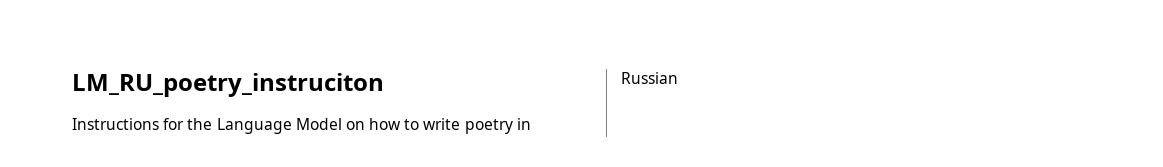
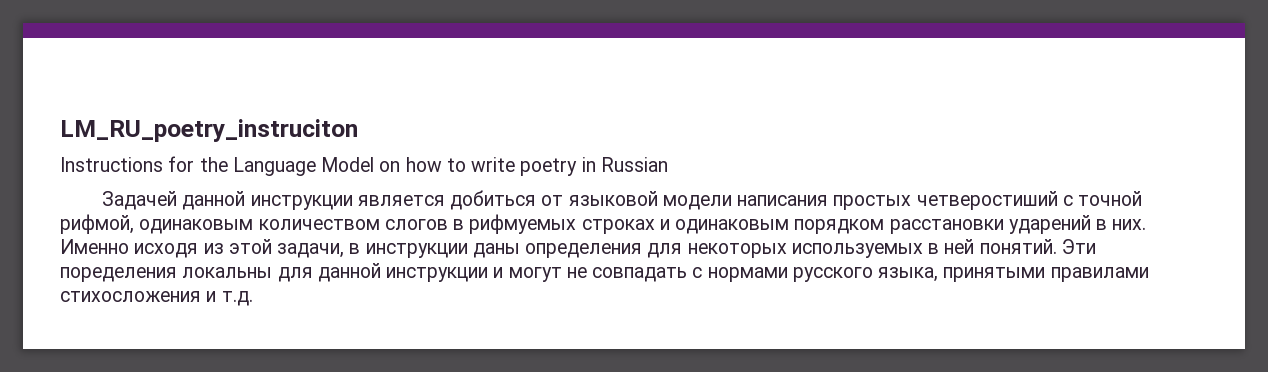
(678, 78) none -> [102,190,1143,210] [60,214,1147,234] [60,239,1096,258] [60,263,1149,282] [60,291,253,306] // Задачей данной инструкции является добиться от языковой модели написания простых четверостиший с точной рифмой, одинаковым количеством слогов в рифмуемых строках и одинаковым порядком расстановки ударений в них. Именно исходя из этой задачи, в инструкции даны определения для некоторых используемых в ней понятий. Эти поределения локальны для данной инструкции и могут не совпадать с нормами русского языка, принятыми правилами стихосложения и т.д.

